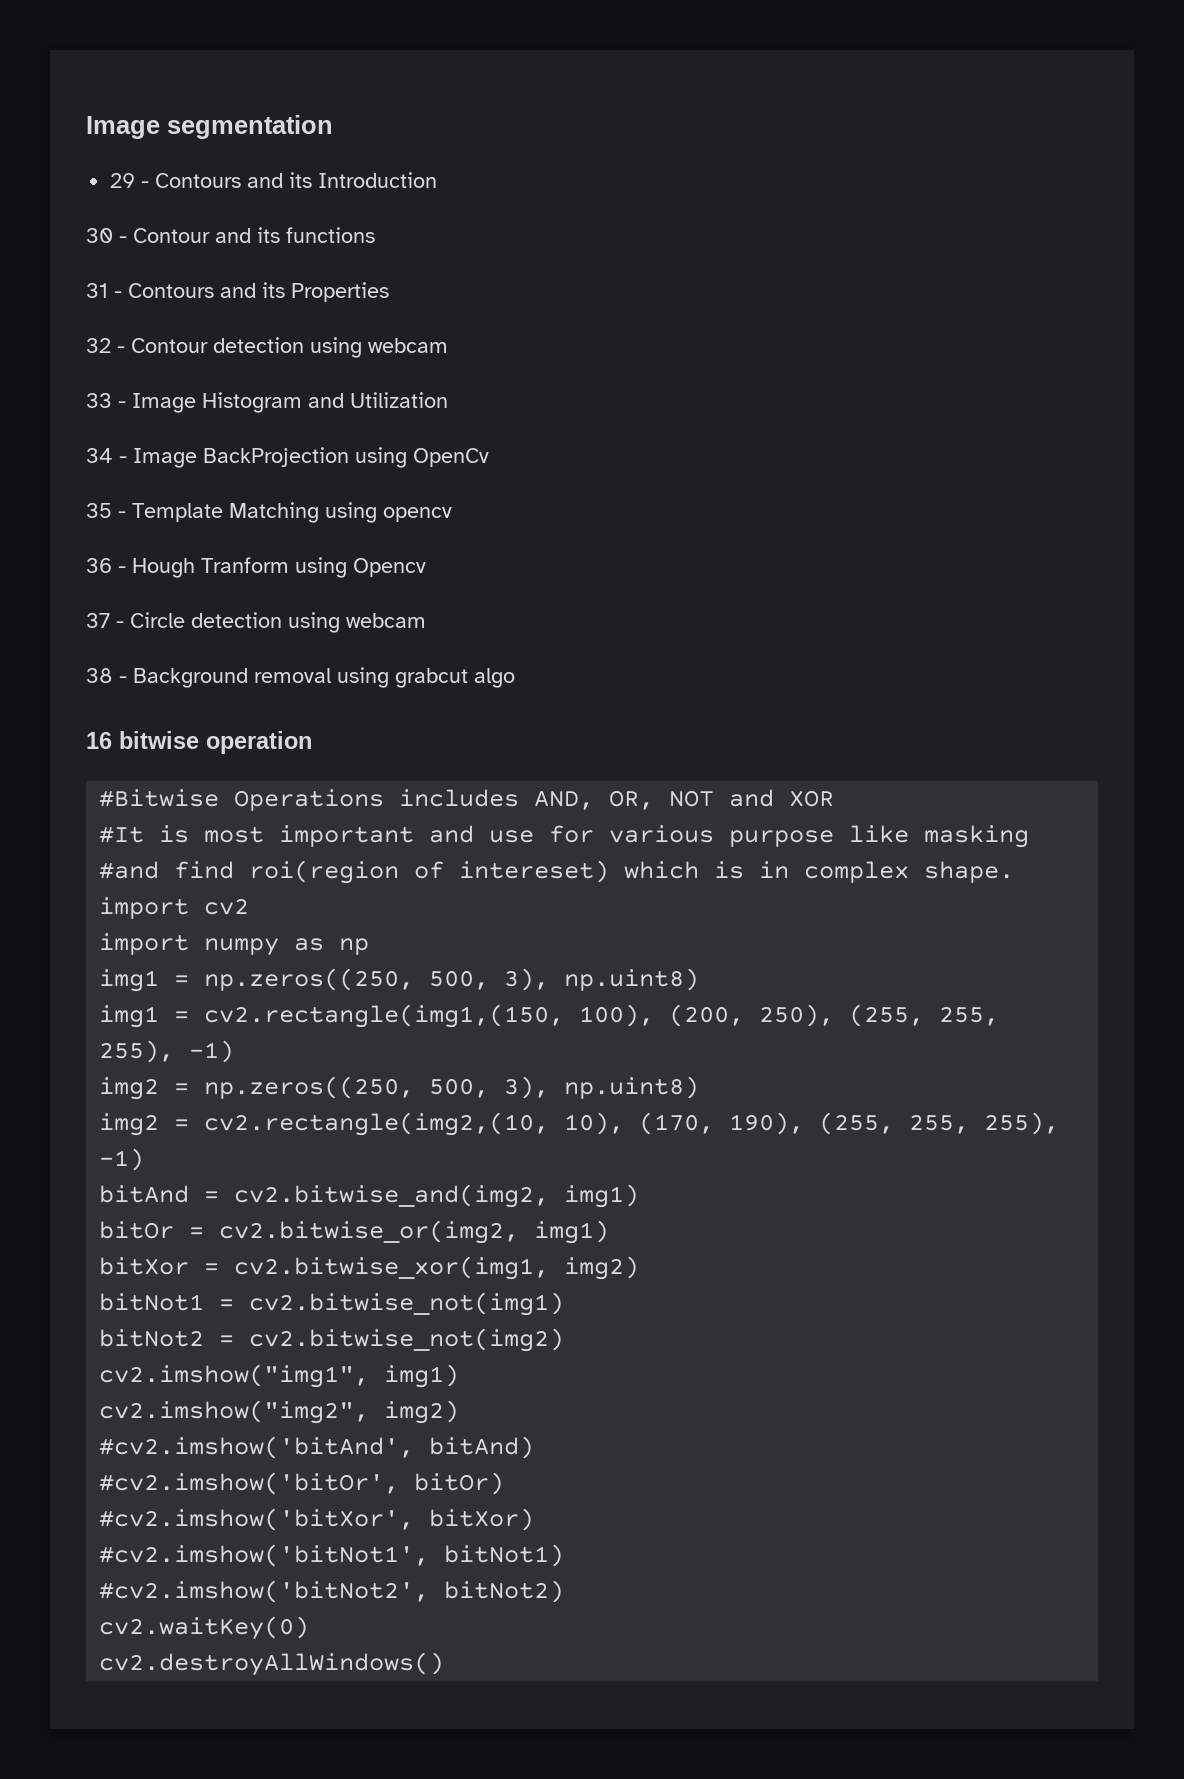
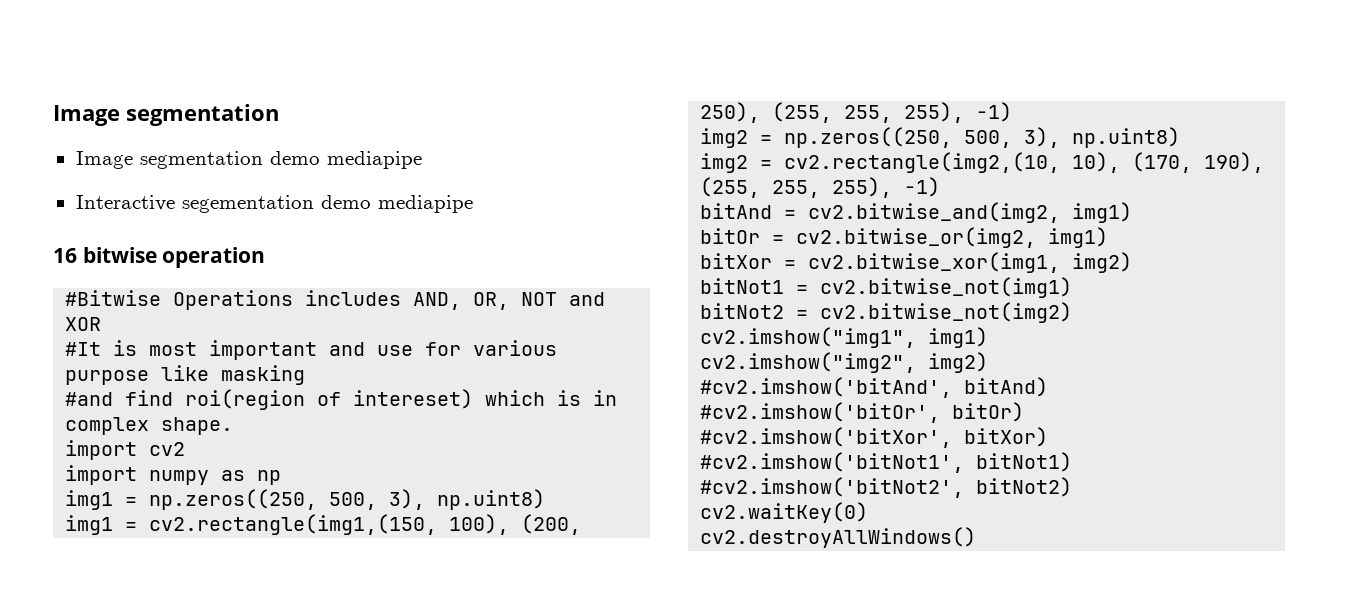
[110,172,438,188] [86,227,375,243] [86,282,389,302] [86,337,448,358] [86,392,448,413] [86,447,489,468] [86,502,452,523] [86,557,426,578] [86,612,426,633] [86,667,515,688] 29 - Contours and its Introduction // 30 - Contour and its functions // 31 - Contours and its Properties // 32 - Contour detection using webcam // 33 - Image Histogram and Utilization // 34 - Image BackProjection using OpenCv // 35 - Template Matching using opencv // 36 - Hough Tranform using Opencv // 37 - Circle detection using webcam // 38 - Background removal using grabcut algo -> [75,151,422,169] [75,195,473,213] Image segmentation demo mediapipe // Interactive segementation demo mediapipe

